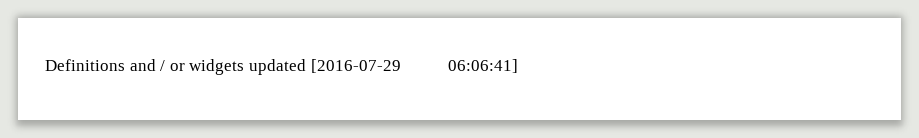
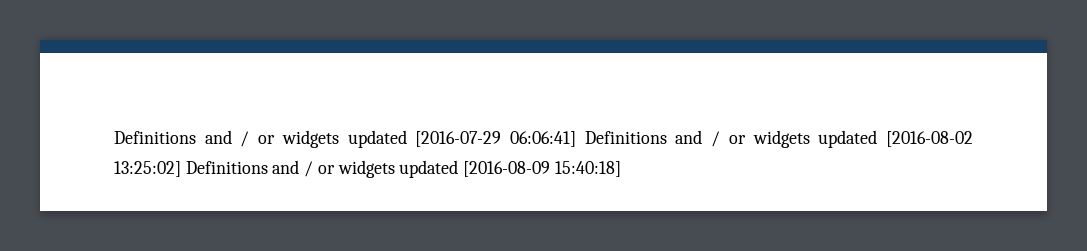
(518, 66) none -> [584,130,973,148] [114,160,621,178] Definitions and / or widgets updated [2016-08-02 13:25:02] Definitions and / or widgets updated [2016-08-09 15:40:18]

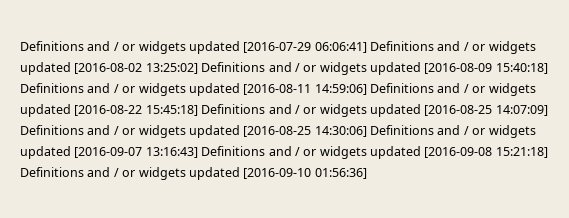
(621, 169) none -> [20,83,536,96] [20,104,548,117] [20,125,536,138] [20,146,548,159] [20,167,367,180] Definitions and / or widgets updated [2016-08-11 14:59:06] Definitions and / or widgets updated [2016-08-22 15:45:18] Definitions and / or widgets updated [2016-08-25 14:07:09] Definitions and / or widgets updated [2016-08-25 14:30:06] Definitions and / or widgets updated [2016-09-07 13:16:43] Definitions and / or widgets updated [2016-09-08 15:21:18] Definitions and / or widgets updated [2016-09-10 01:56:36]

